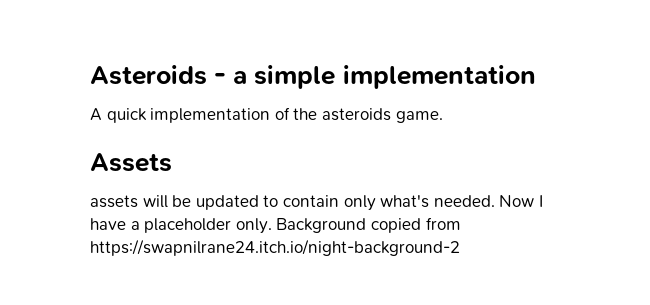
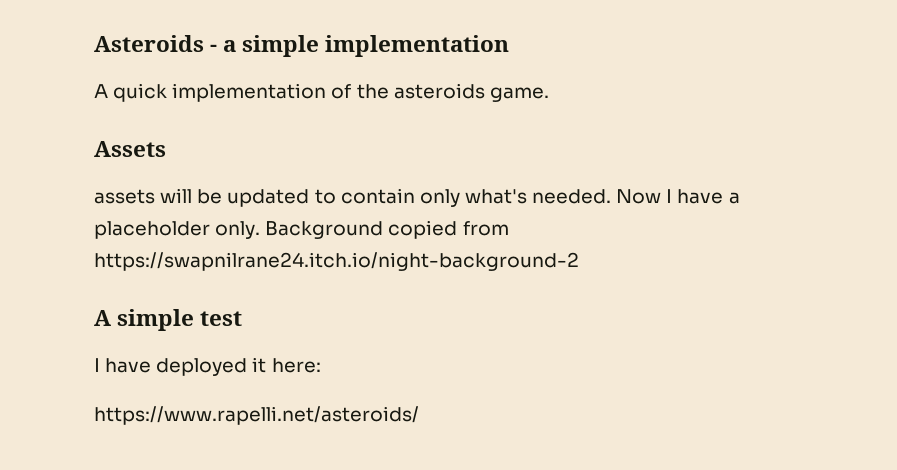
(460, 247) none -> [94,309,243,331] [94,357,321,376] [94,406,419,425] // A simple test // I have deployed it here: // https://www.rapelli.net/asteroids/

